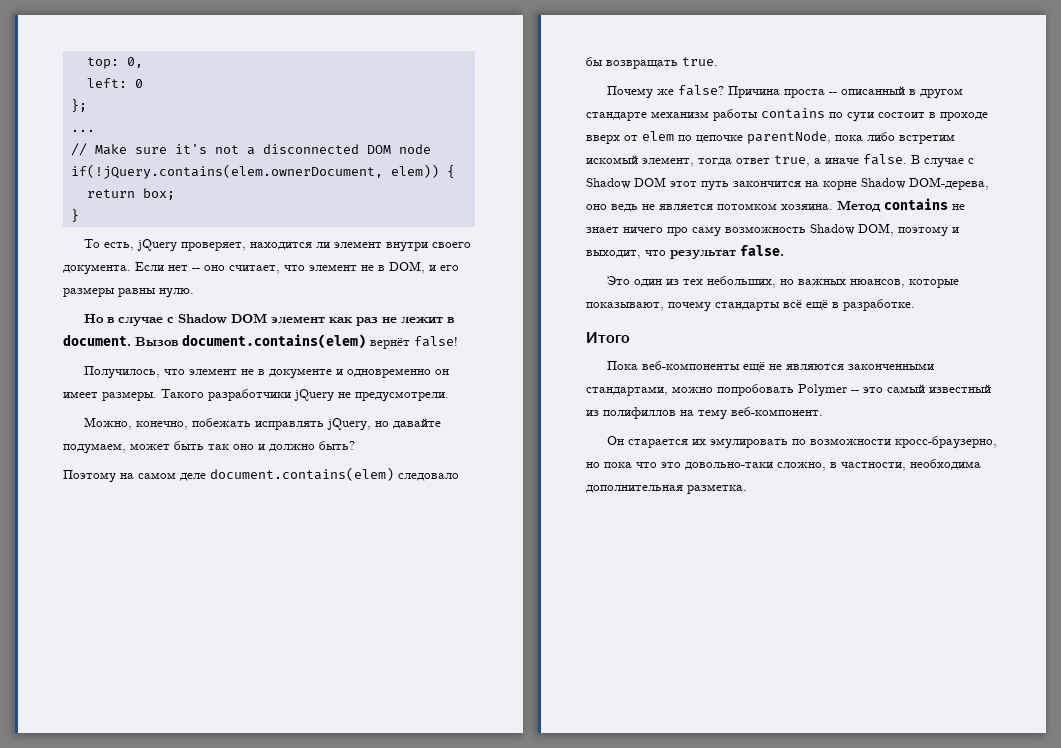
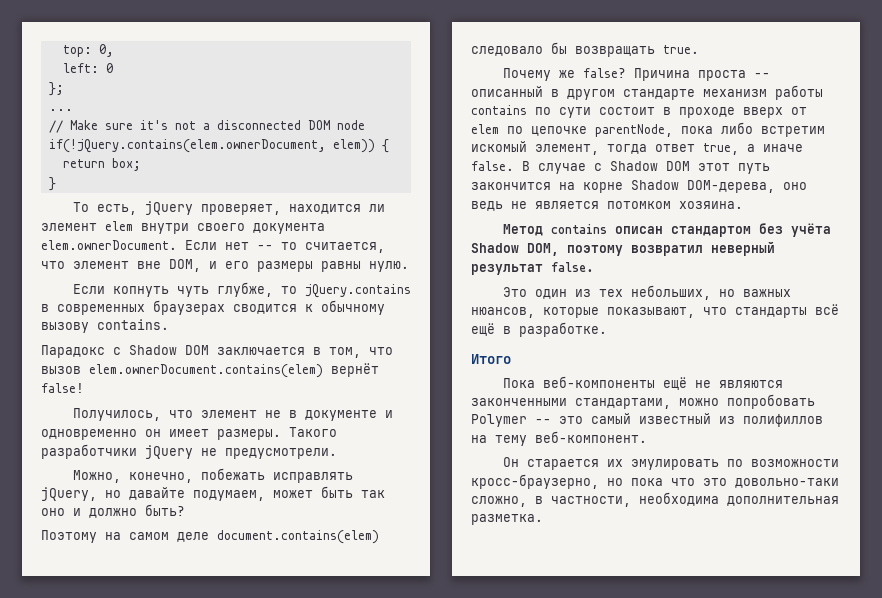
(383, 244) none -> [105,221,133,231] elem
[63,264,131,275] документа. -> [253,223,325,234] [41,240,177,250] документа elem.ownerDocument.
[204,264,385,274] оно считает, что элемент не в -> [281,242,385,253] [41,261,161,269] то считается, что элемент вне
[84,313,455,326] [63,334,366,349] Но в случае с Shadow DOM элемент как раз не лежит в document. Вызов document.contains(elem) -> [72,282,411,298] [41,300,385,315] [41,319,169,333] [41,345,393,358] [41,364,323,378] Если копнуть чуть глубже, то jQuery.contains в современных браузерах сводится к обычному вызову contains. // Парадокс с Shadow DOM заключается в том, что вызов elem.ownerDocument.contains(elem)
(833, 207) none -> (743, 205) //
[952,204,965,210] [586,223,959,237] [586,250,666,259] не знает ничего про саму возможность Shadow DOM, поэтому и выходит, что -> [614,223,831,237] [471,242,775,256] описан стандартом без учёта Shadow DOM, поэтому возвратил неверный
[668,301,711,312] почему -> [703,307,727,315] что

